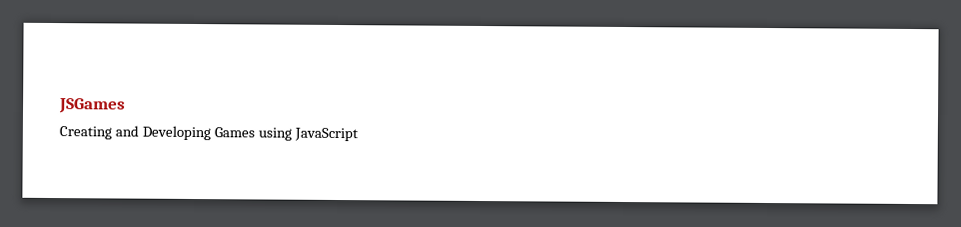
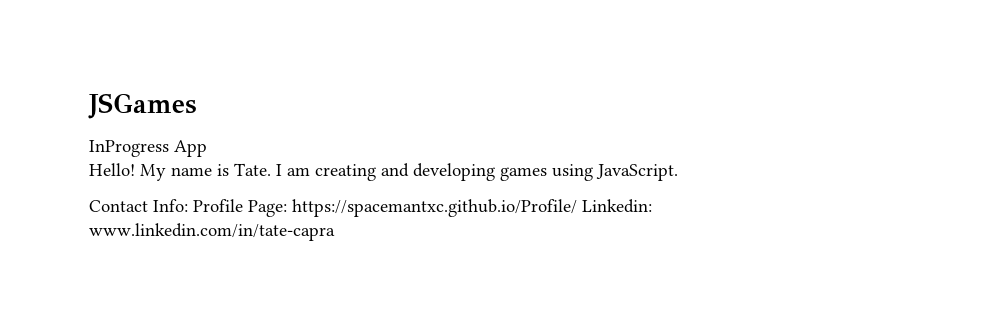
[59,125,358,142] Creating and Developing Games using JavaScript -> [89,140,207,157] [89,163,678,181] [89,199,652,217] [89,223,335,241] InProgress App // Hello! My name is Tate. I am creating and developing games using JavaScript. // Contact Info: Profile Page: https://spacemantxc.github.io/Profile/ Linkedin: www.linkedin.com/in/tate-capra

